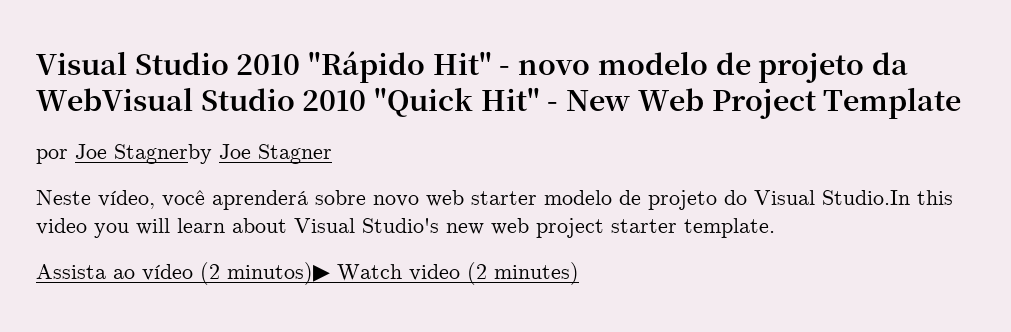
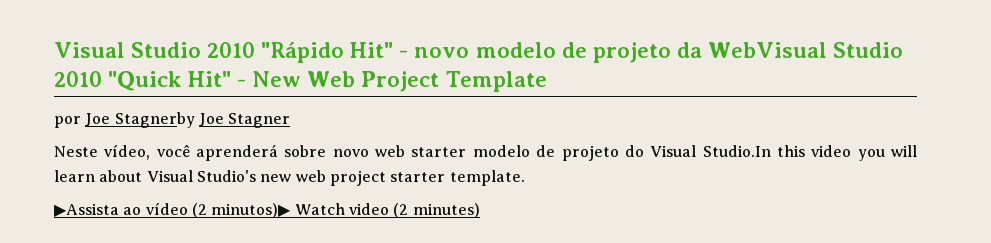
[36,264,106,279] Assista -> [54,203,119,217] ▶Assista

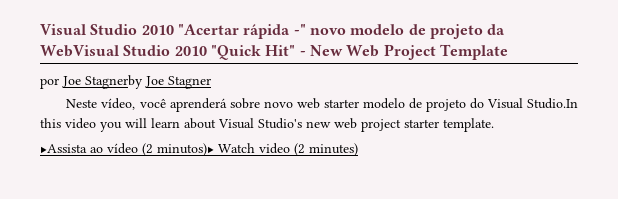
[261,42,409,63] "Rápido Hit" - -> [177,24,306,39] "Acertar rápida -"

